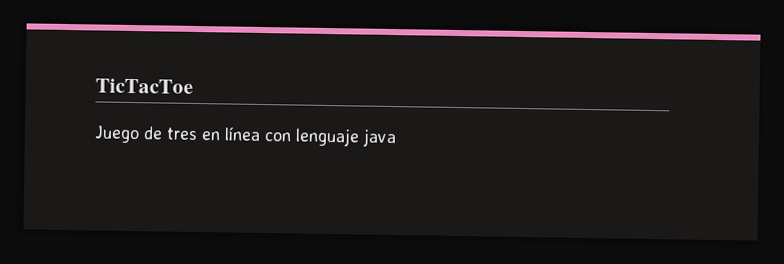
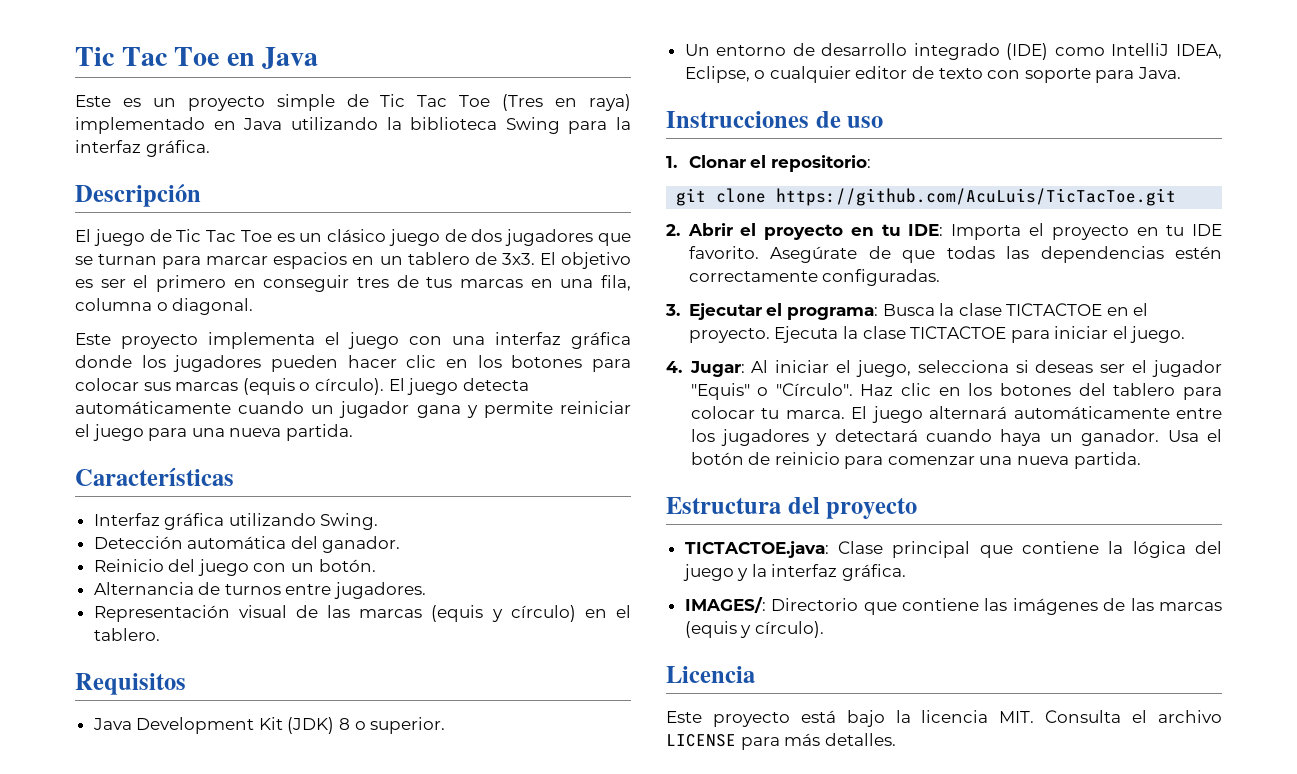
[95,78,193,94] [94,125,397,148] TicTacToe // Juego de tres en línea con lenguaje java -> [75,47,319,69] [75,94,632,111] [75,117,631,134] [75,140,210,157] [75,184,201,207] [75,229,631,246] [75,252,631,269] [75,275,632,292] [75,298,254,315] [75,332,631,349] [75,355,632,372] [75,378,529,395] [75,401,632,418] [75,424,353,441] [75,467,234,486] [93,513,379,530] [93,536,401,553] [93,559,376,576] [93,582,427,599] [93,605,631,622] [93,628,160,641] [75,673,186,695] [92,717,446,734] [684,43,1222,60] [684,66,1182,83] [666,111,884,128] [666,155,871,172] [676,188,1177,206] [666,223,1222,240] [688,246,1222,263] [688,269,941,286] [665,303,1149,320] [688,326,1186,343] [666,360,1222,377] [690,383,1222,400] [690,406,1222,423] [690,429,1222,446] [690,452,1141,469] [666,497,918,519] [684,541,1222,558] [682,564,907,581] [684,597,1222,615] [684,621,824,638] [666,666,755,683] [666,710,1222,727] [666,733,896,750] Tic Tac Toe en Java // Este es un proyecto simple de Tic Tac Toe (Tres en raya) implementado en Java utilizando la biblioteca Swing para la interfaz gráfica. // Descripción // El juego de Tic Tac Toe es un clásico juego de dos jugadores que se turnan para marcar espacios en un tablero de 3x3. El objetivo es ser el primero en conseguir tres de tus marcas en una fila, columna o diagonal. // Este proyecto implementa el juego con una interfaz gráfica donde los jugadores pueden hacer clic en los botones para colocar sus marcas (equis o círculo). El juego detecta automáticamente cuando un jugador gana y permite reiniciar el juego para una nueva partida. // Características // Interfaz gráfica utilizando Swing. // Detección automática del ganador. // Reinicio del juego con un botón. // Alternancia de turnos entre jugadores. // Representación visual de las marcas (equis y círculo) en el tablero. // Requisitos // Java Development Kit (JDK) 8 o superior. // Un entorno de desarrollo integrado (IDE) como IntelliJ IDEA, Eclipse, o cualquier editor de texto con soporte para Java. // Instrucciones de uso // 1. Clonar el repositorio: // git clone https://github.com/AcuLuis/TicTacToe.git // 2. Abrir el proyecto en tu IDE: Importa el proyecto en tu IDE favorito. Asegúrate de que todas las dependencias estén correctamente configuradas. // 3. Ejecutar el programa: Busca la clase TICTACTOE en el proyecto. Ejecuta la clase TICTACTOE para iniciar el juego. // 4. Jugar: Al iniciar el juego, selecciona si deseas ser el jugador "Equis" o "Círculo". Haz clic en los botones del tablero para colocar tu marca. El juego alternará automáticamente entre los jugadores y detectará cuando haya un ganador. Usa el botón de reinicio para comenzar una nueva partida. // Estructura del proyecto // TICTACTOE.java: Clase principal que contiene la lógica del juego y la interfaz gráfica. // IMAGES/: Directorio que contiene las imágenes de las marcas (equis y círculo). // Licencia // Este proyecto está bajo la licencia MIT. Consulta el archivo LICENSE para más detalles.

